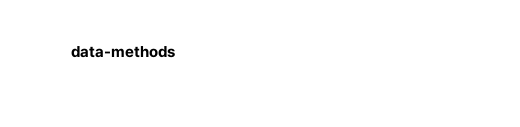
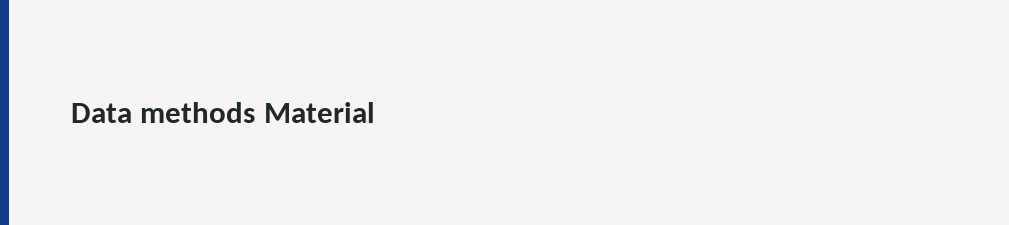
[71,46,175,58] data-methods -> [71,102,375,123] Data methods Material

